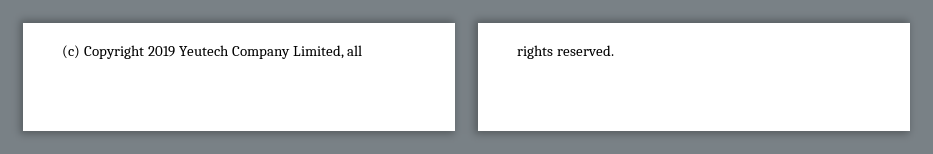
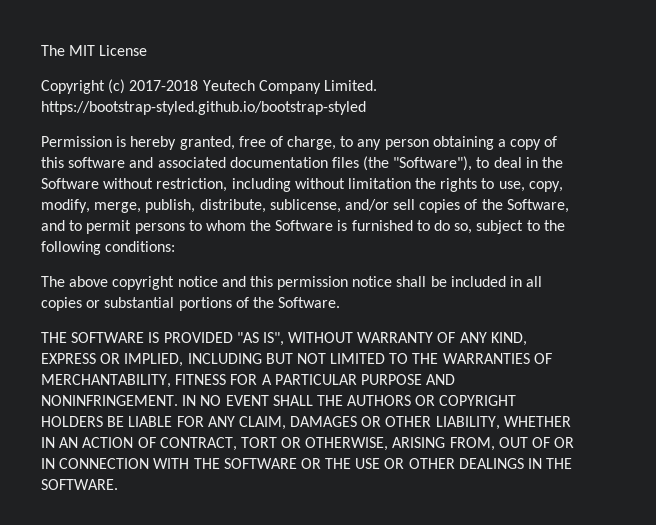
[62,45,614,59] (c) Copyright 2019 Yeutech Company Limited, all rights reserved. -> [41,45,148,56] [41,79,377,94] [41,101,366,115] [41,136,558,150] [41,156,564,171] [41,178,563,192] [41,199,569,213] [41,220,565,234] [41,241,176,255] [41,276,543,290] [41,297,341,311] [41,332,527,346] [41,353,552,367] [41,374,456,388] [41,395,517,406] [41,416,571,430] [41,437,575,451] [41,458,573,469] [41,479,118,490] The MIT License // Copyright (c) 2017-2018 Yeutech Company Limited. https://bootstrap-styled.github.io/bootstrap-styled // Permission is hereby granted, free of charge, to any person obtaining a copy of this software and associated documentation files (the "Software"), to deal in the Software without restriction, including without limitation the rights to use, copy, modify, merge, publish, distribute, sublicense, and/or sell copies of the Software, and to permit persons to whom the Software is furnished to do so, subject to the following conditions: // The above copyright notice and this permission notice shall be included in all copies or substantial portions of the Software. // THE SOFTWARE IS PROVIDED "AS IS", WITHOUT WARRANTY OF ANY KIND, EXPRESS OR IMPLIED, INCLUDING BUT NOT LIMITED TO THE WARRANTIES OF MERCHANTABILITY, FITNESS FOR A PARTICULAR PURPOSE AND NONINFRINGEMENT. IN NO EVENT SHALL THE AUTHORS OR COPYRIGHT HOLDERS BE LIABLE FOR ANY CLAIM, DAMAGES OR OTHER LIABILITY, WHETHER IN AN ACTION OF CONTRACT, TORT OR OTHERWISE, ARISING FROM, OUT OF OR IN CONNECTION WITH THE SOFTWARE OR THE USE OR OTHER DEALINGS IN THE SOFTWARE.

